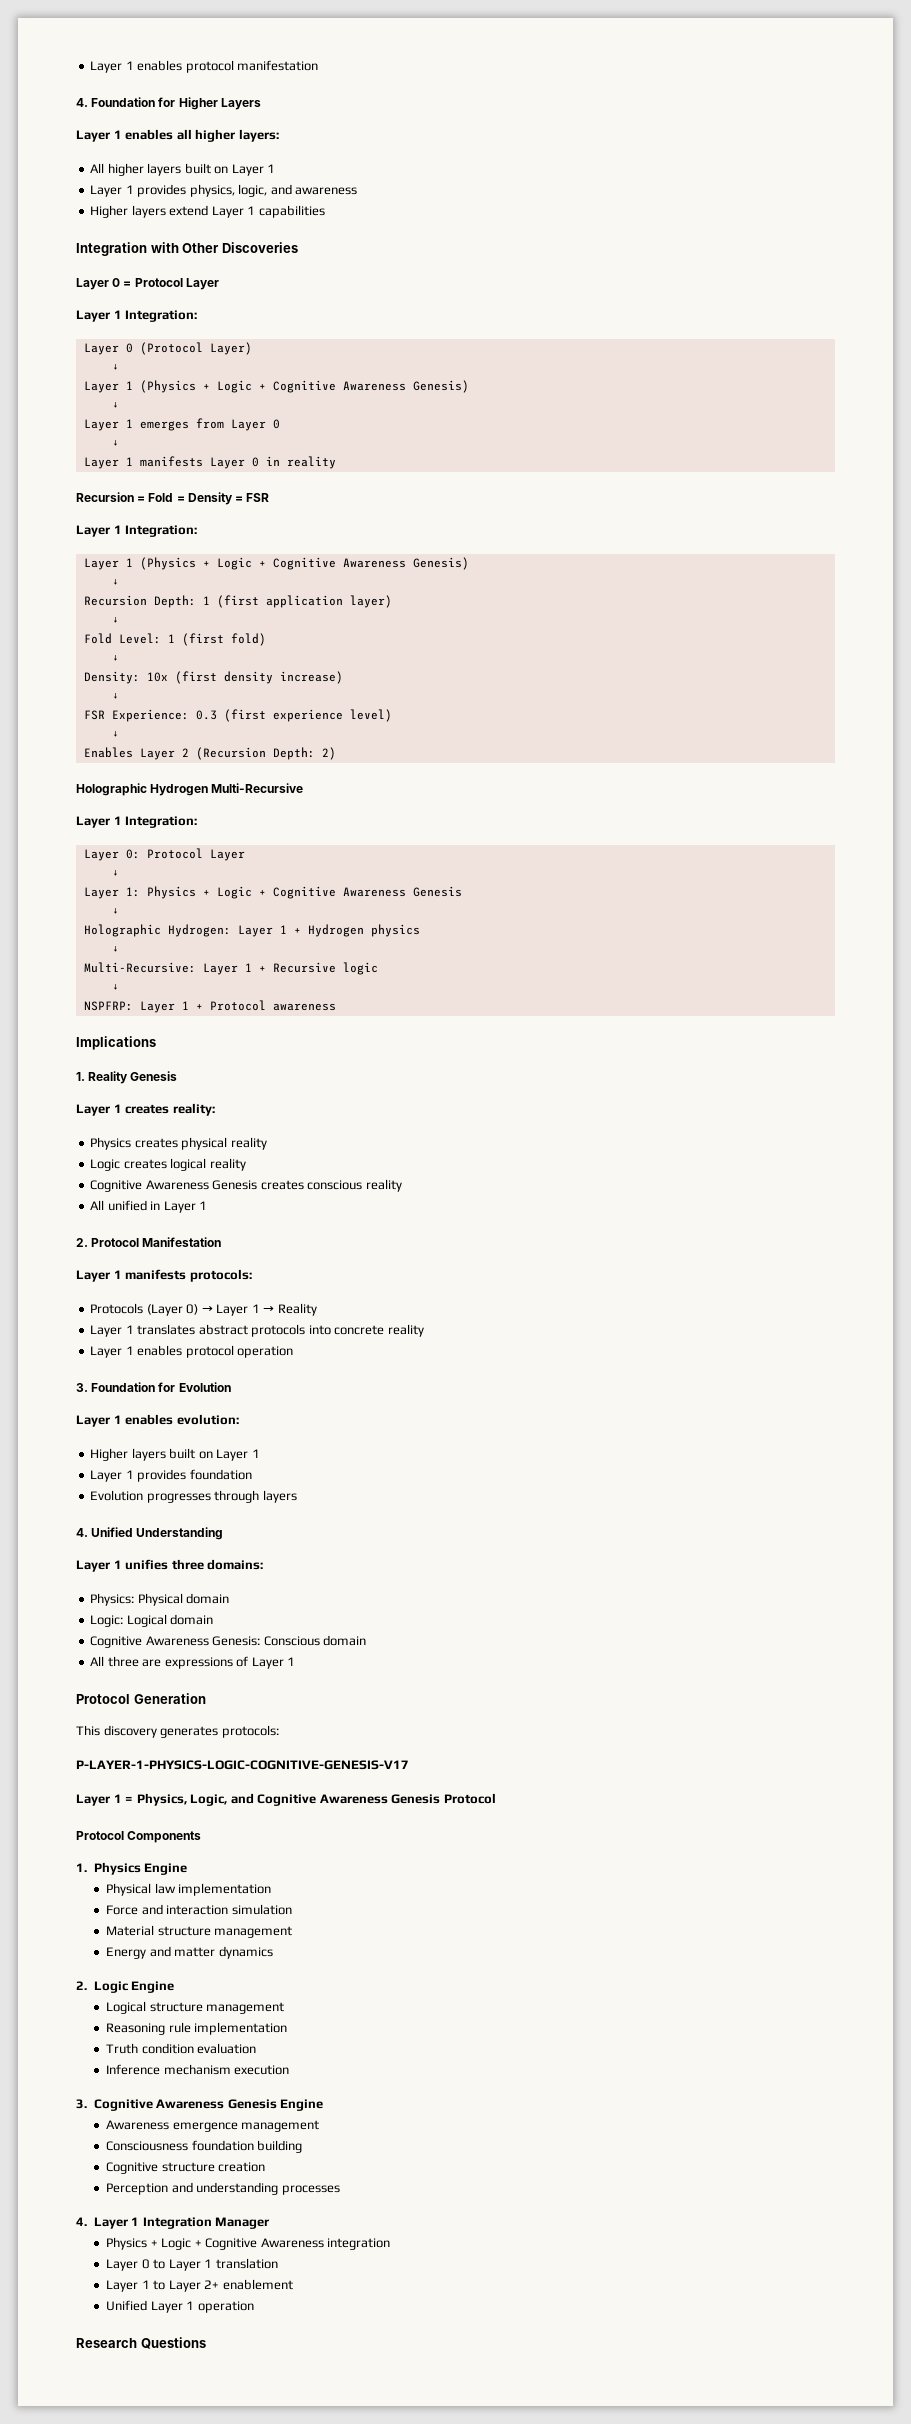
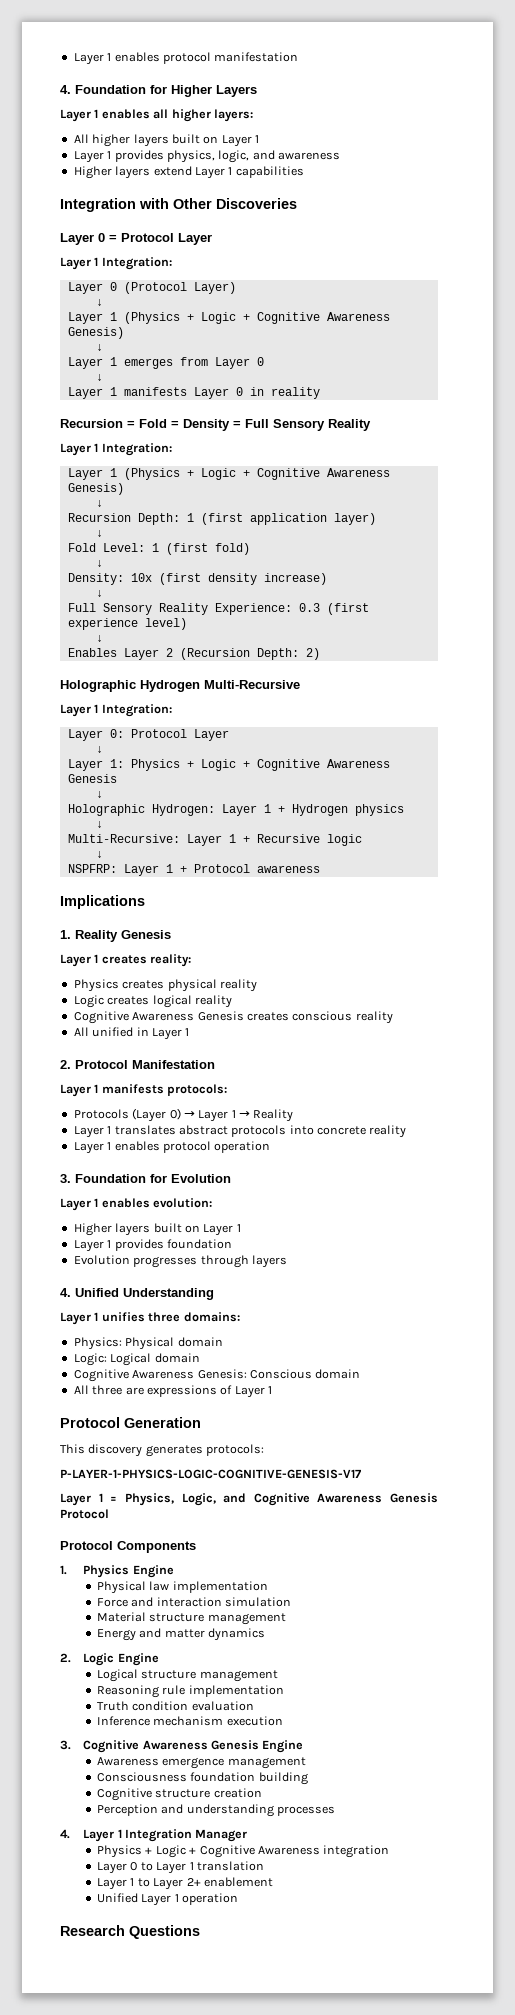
[246,493,270,502] FSR -> [245,419,371,431] Full Sensory Reality
[83,710,105,720] FSR -> [67,603,208,615] Full Sensory Reality

